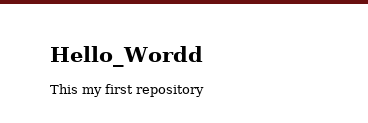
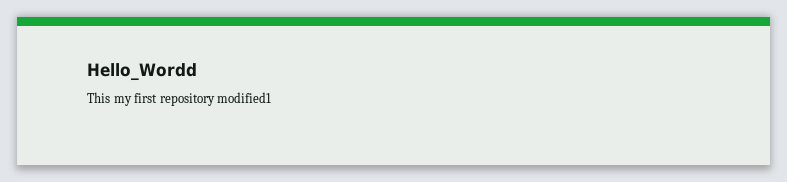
(204, 91) none -> [217,92,272,103] modified1

